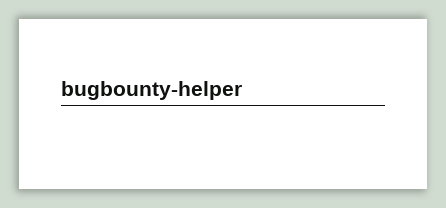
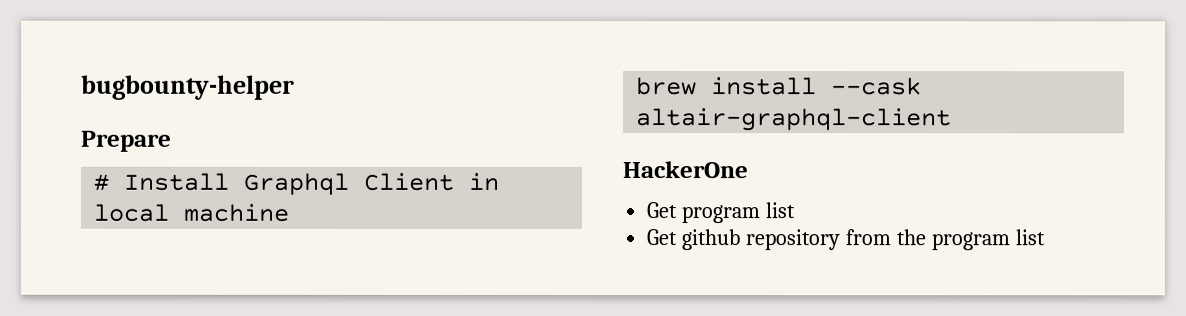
(242, 90) none -> [81,130,172,152] [93,172,500,195] [93,203,290,222] [636,77,923,96] [636,108,953,132] [622,161,748,179] [646,202,796,224] [646,229,1045,251] // Prepare // # Install Graphql Client in local machine // brew install --cask altair-graphql-client // HackerOne // Get program list // Get github repository from the program list

